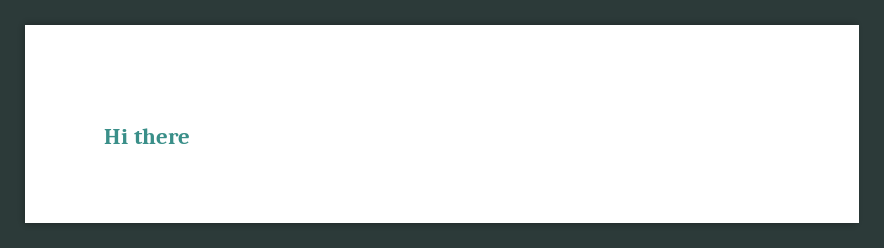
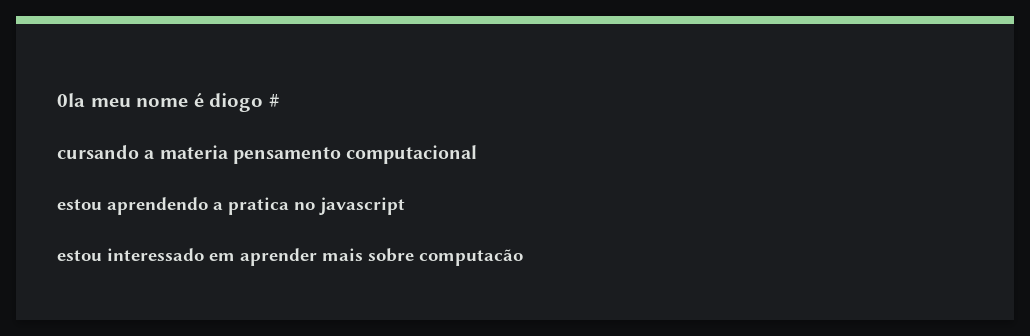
[104,128,191,144] Hi there -> [57,93,280,112] [57,145,478,164] [57,197,405,215] [57,248,523,266] 0la meu nome é diogo # // cursando a materia pensamento computacional // estou aprendendo a pratica no javascript // estou interessado em aprender mais sobre computacão

